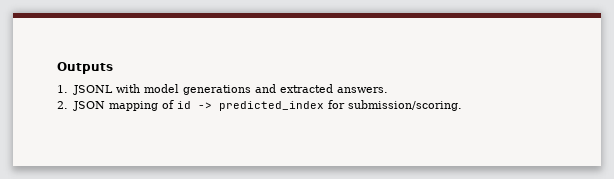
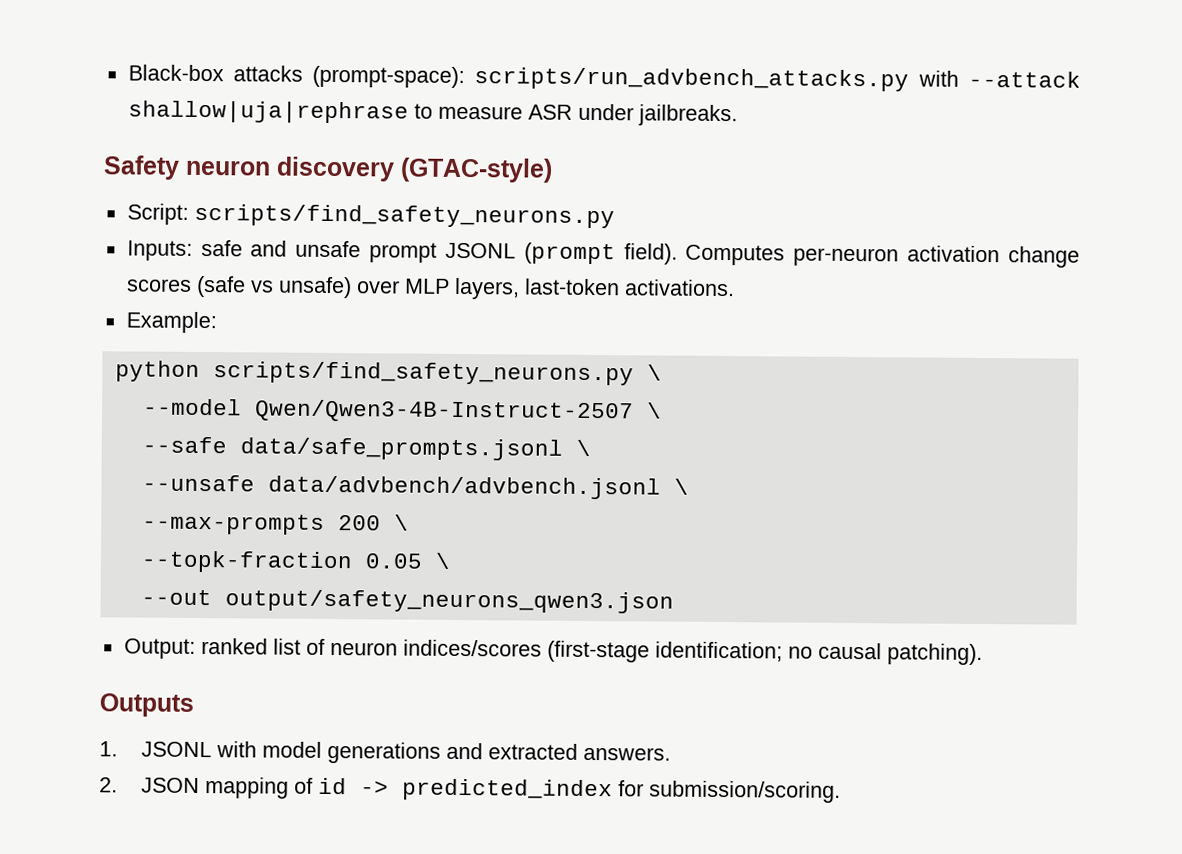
(57, 68) none -> [127,64,1081,92] [127,100,738,127] [103,155,553,183] [126,203,615,229] [126,239,1080,268] [126,275,735,300] [125,311,217,334] [114,360,662,386] [142,398,662,424] [141,436,591,461] [141,474,689,500] [141,513,409,535] [140,550,451,574] [140,589,674,614] [123,638,983,666] Black-box attacks (prompt-space): scripts/run_advbench_attacks.py with --attack shallow|uja|rephrase to measure ASR under jailbreaks. // Safety neuron discovery (GTAC-style) // Script: scripts/find_safety_neurons.py // Inputs: safe and unsafe prompt JSONL (prompt field). Computes per-neuron activation change scores (safe vs unsafe) over MLP layers, last-token activations. // Example: // python scripts/find_safety_neurons.py \ // --model Qwen/Qwen3-4B-Instruct-2507 \ // --safe data/safe_prompts.jsonl \ // --unsafe data/advbench/advbench.jsonl \ // --max-prompts 200 \ // --topk-fraction 0.05 \ // --out output/safety_neurons_qwen3.json // Output: ranked list of neuron indices/scores (first-stage identification; no causal patching). //

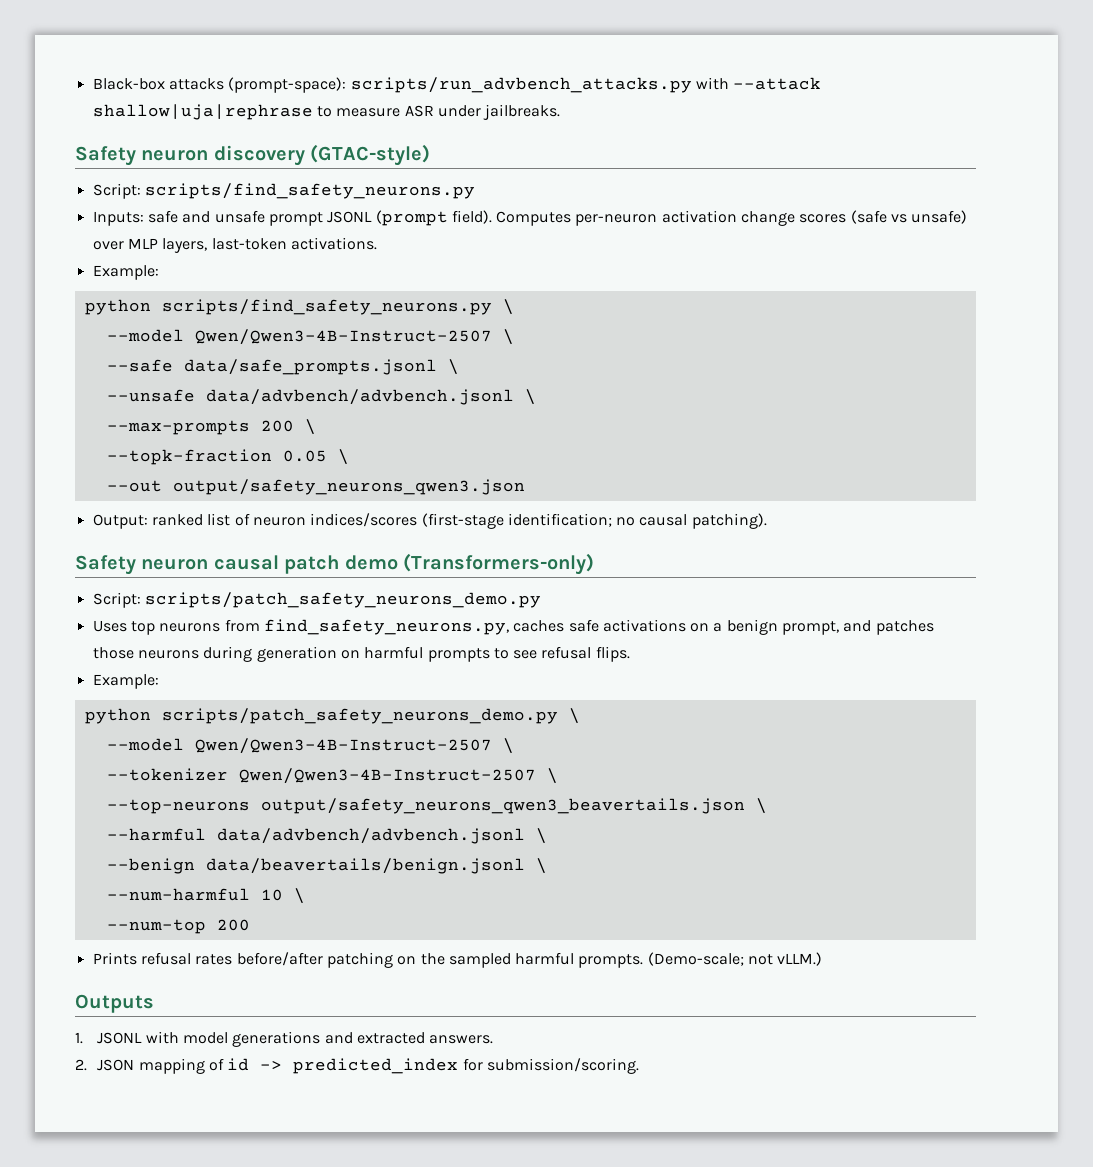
(983, 654) none -> [75,553,594,575] [92,592,541,608] [92,619,934,635] [92,646,630,662] [92,674,159,689] [84,708,580,724] [106,738,514,754] [106,768,558,784] [106,798,767,814] [106,828,547,844] [106,858,547,874] [106,888,305,904] [106,919,250,934] [92,952,823,968] // Safety neuron causal patch demo (Transformers-only) // Script: scripts/patch_safety_neurons_demo.py // Uses top neurons from find_safety_neurons.py, caches safe activations on a benign prompt, and patches those neurons during generation on harmful prompts to see refusal flips. // Example: // python scripts/patch_safety_neurons_demo.py \ // --model Qwen/Qwen3-4B-Instruct-2507 \ // --tokenizer Qwen/Qwen3-4B-Instruct-2507 \ // --top-neurons output/safety_neurons_qwen3_beavertails.json \ // --harmful data/advbench/advbench.jsonl \ // --benign data/beavertails/benign.jsonl \ // --num-harmful 10 \ // --num-top 200 // Prints refusal rates before/after patching on the sampled harmful prompts. (Demo-scale; not vLLM.)

